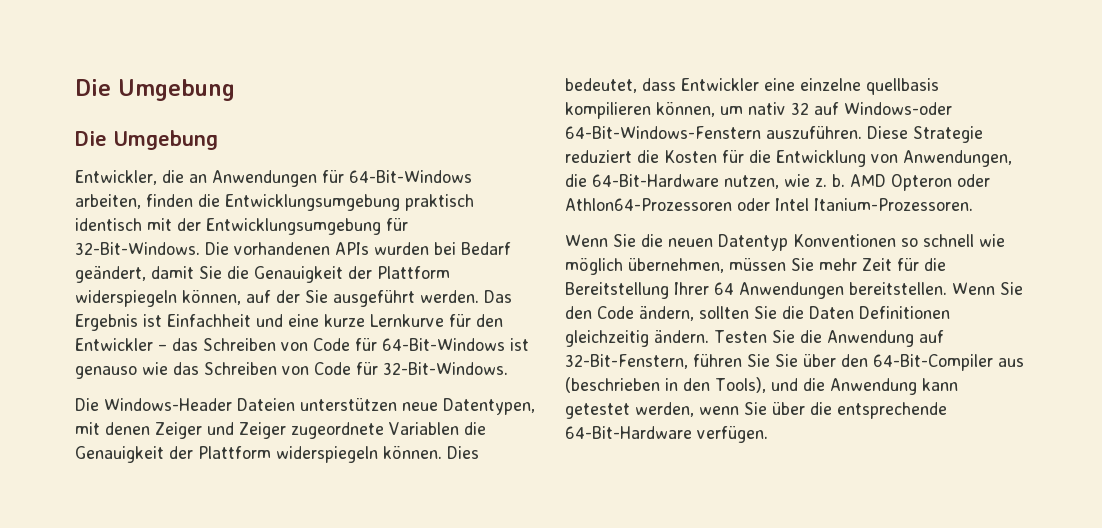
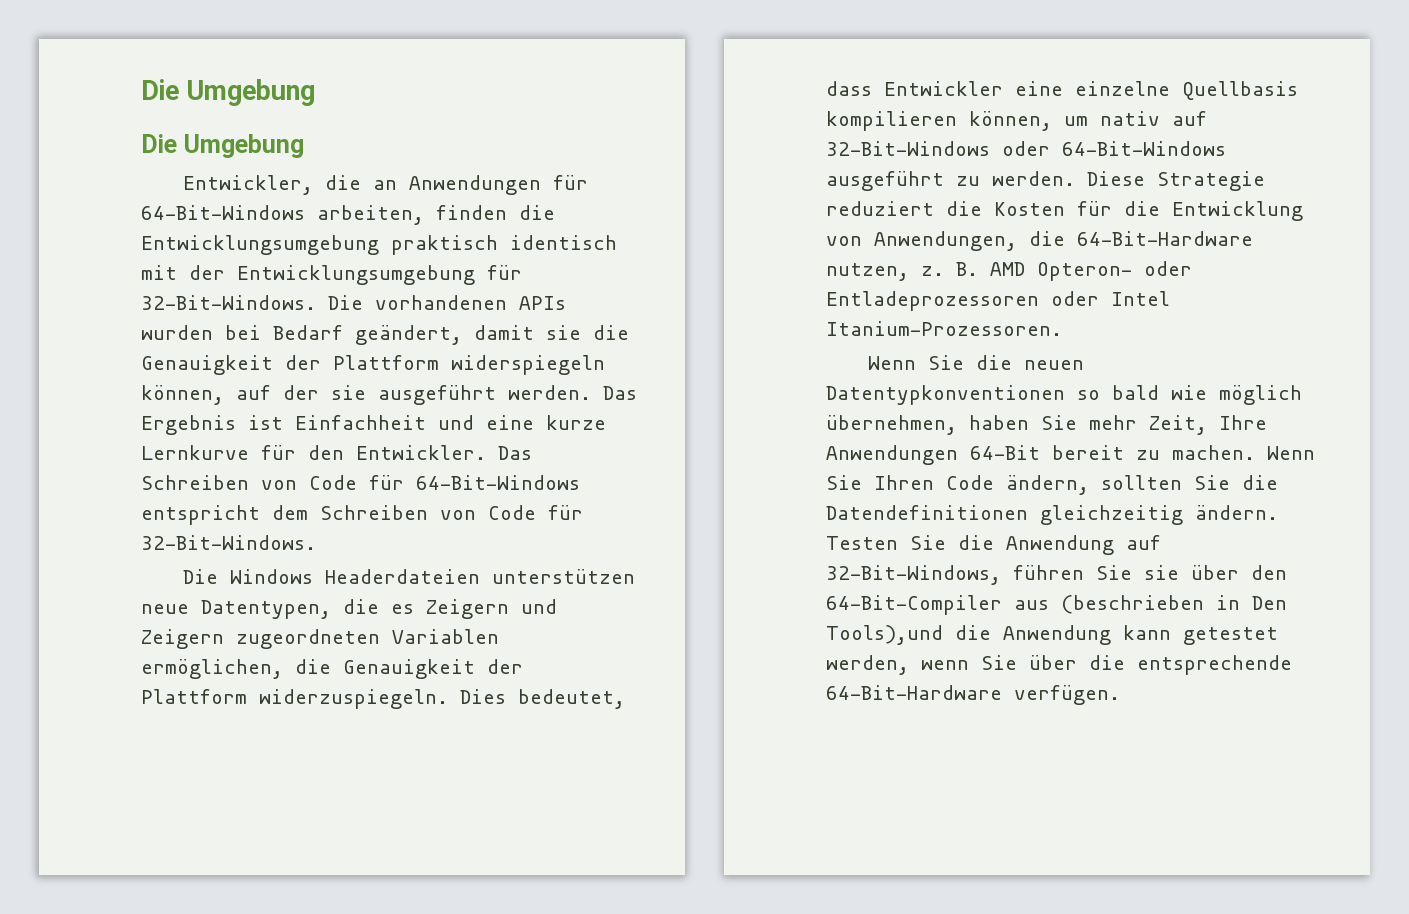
[199,266,222,279] Sie -> [546,325,581,340] sie
[305,290,328,303] Sie -> [331,385,366,400] sie
[75,338,198,351] Entwickler – das -> [356,445,532,460] Entwickler. Das
[510,338,529,351] [75,362,199,379] ist genauso wie das -> [141,505,308,525] entspricht dem
[104,398,295,411] Windows-Header Dateien -> [229,569,480,584] Windows Headerdateien
[75,422,486,439] [75,445,442,463] mit denen Zeiger und Zeiger zugeordnete Variablen die Genauigkeit der Plattform widerspiegeln können. -> [343,599,557,619] [141,629,499,649] [141,659,523,679] [141,689,448,709] die es Zeigern und Zeigern zugeordneten Variablen ermöglichen, die Genauigkeit der Plattform widerzuspiegeln.
[866,78,939,95] quellbasis -> [1182,81,1298,100] Quellbasis
[791,102,952,115] [565,126,862,139] 32 auf Windows-oder 64-Bit-Windows-Fenstern auszuführen. -> [1172,111,1207,126] [826,141,1226,156] [826,171,1075,191] auf 32-Bit-Windows oder 64-Bit-Windows ausgeführt zu werden.
[784,174,990,191] [565,198,732,211] wie z. b. AMD Opteron oder Athlon64-Prozessoren -> [921,261,1192,281] [826,291,1039,311] z. B. AMD Opteron- oder Entladeprozessoren
[718,234,974,251] Datentyp Konventionen so schnell -> [826,385,1159,405] Datentypkonventionen so bald
[729,258,786,271] müssen -> [969,415,1029,430] haben
[862,258,946,271] [565,282,1023,299] [565,306,592,319] Zeit für die Bereitstellung Ihrer 64 Anwendungen bereitstellen. Wenn Sie den -> [1149,415,1267,435] [826,445,1315,465] [826,475,934,490] Zeit, Ihre Anwendungen 64-Bit bereit zu machen. Wenn Sie Ihren
[809,306,950,319] Daten Definitionen -> [826,505,1028,520] Datendefinitionen
[565,354,688,369] 32-Bit-Fenstern, -> [826,565,1001,585] 32-Bit-Windows,
[775,354,798,367] Sie -> [1144,565,1179,580] sie
[683,377,798,393] den Tools), und -> [1252,596,1287,610] [826,625,943,645] Den Tools),und

